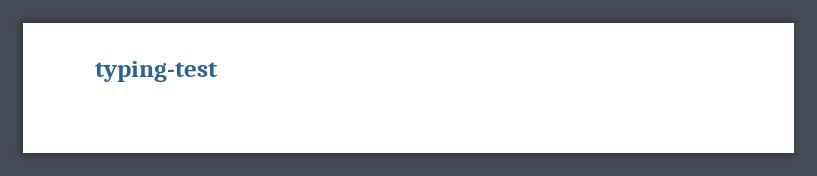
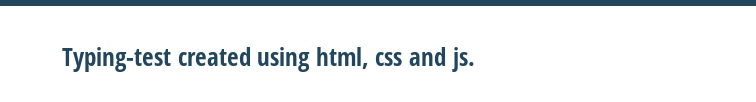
[95,61,218,82] typing-test -> [62,47,475,72] Typing-test created using html, css and js.

